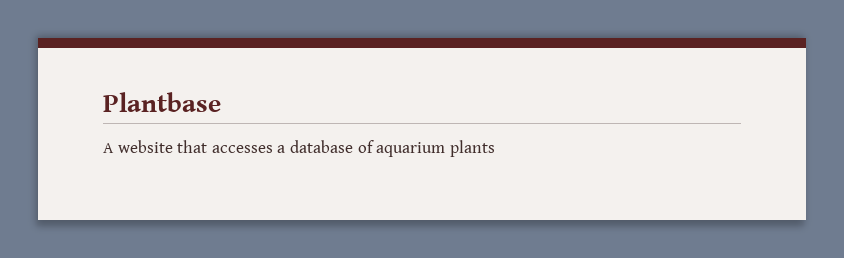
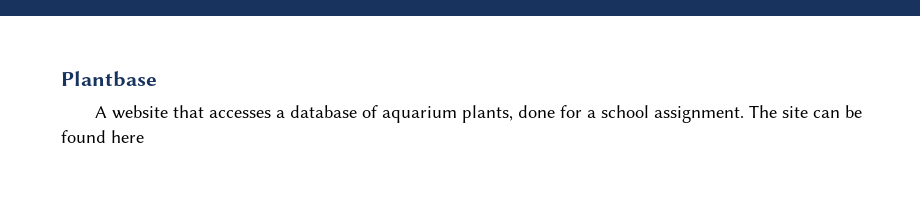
[449,140,495,157] plants -> [462,105,863,123] [61,130,144,143] plants, done for a school assignment. The site can be found here

